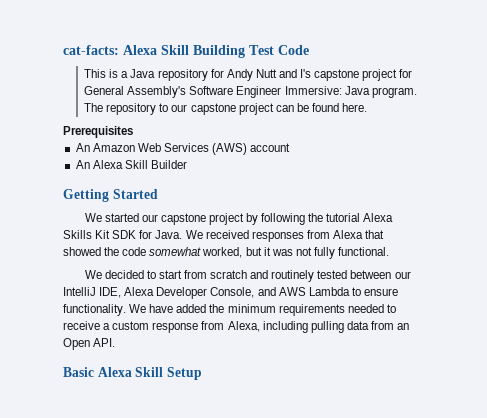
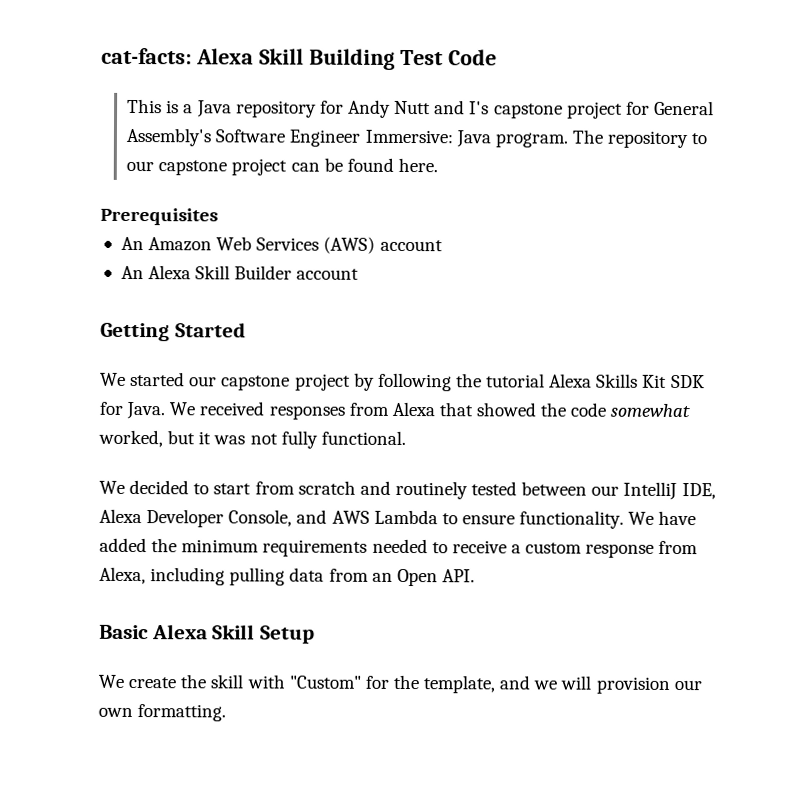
(187, 164) none -> [296,268,360,280] account
(202, 373) none -> [98,674,702,694] [98,704,227,722] // We create the skill with "Custom" for the template, and we will provision our own formatting.

